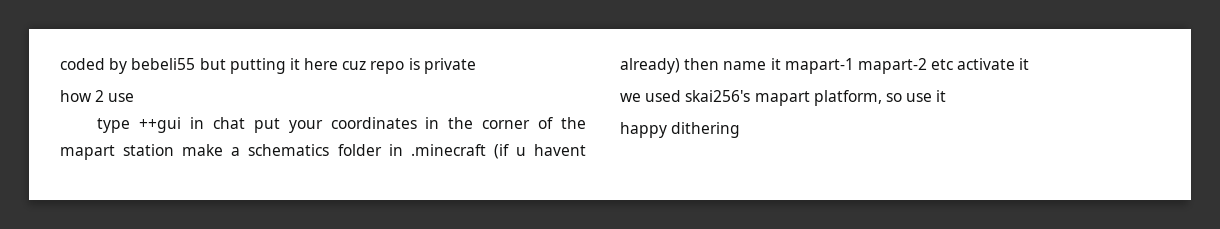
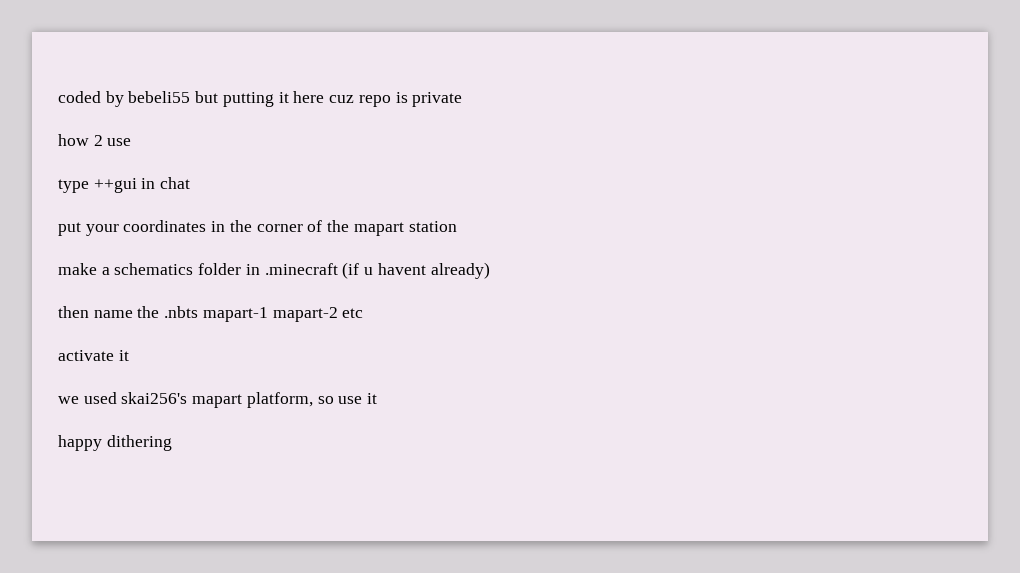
(245, 123) none -> (191, 183) //
(175, 150) none -> (457, 226) //
(680, 66) none -> (490, 270) //
[770,58,781,70] it -> [137,306,199,318] the .nbts
(954, 64) none -> (364, 313) //

